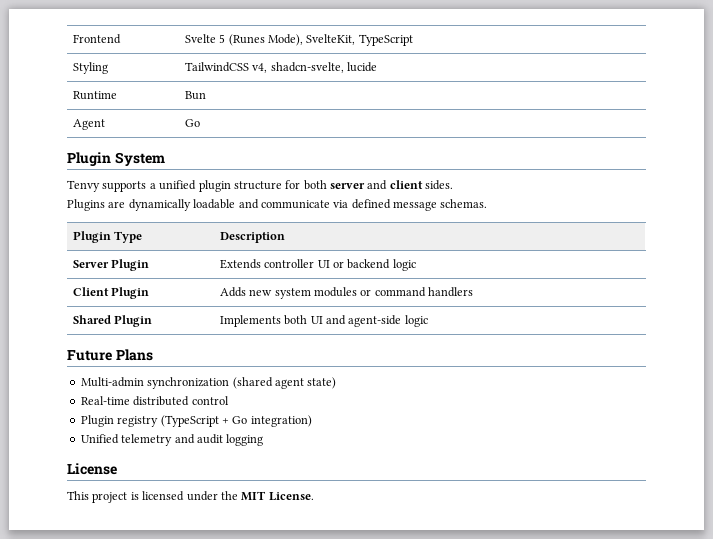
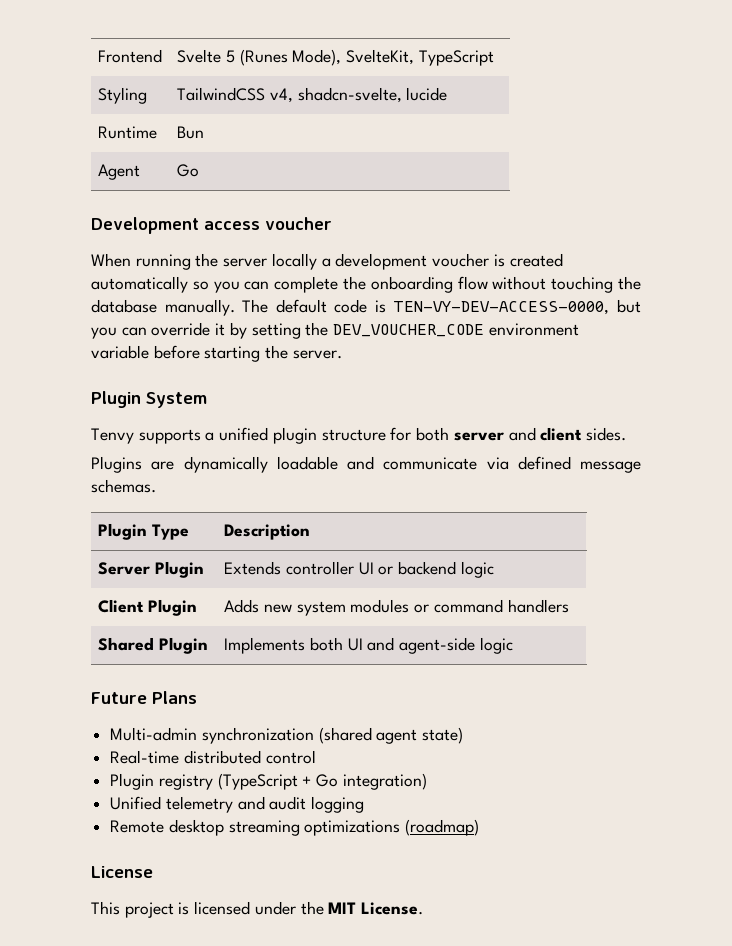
(200, 123) none -> [91,217,332,234] [91,253,563,270] [91,276,641,293] [91,299,641,316] [91,322,579,339] [91,345,342,362] // Development access voucher // When running the server locally a development voucher is created automatically so you can complete the onboarding flow without touching the database manually. The default code is TEN-VY-DEV-ACCESS-0000, but you can override it by setting the DEV_VOUCHER_CODE environment variable before starting the server.
(264, 440) none -> [110,819,480,836] // Remote desktop streaming optimizations (roadmap)

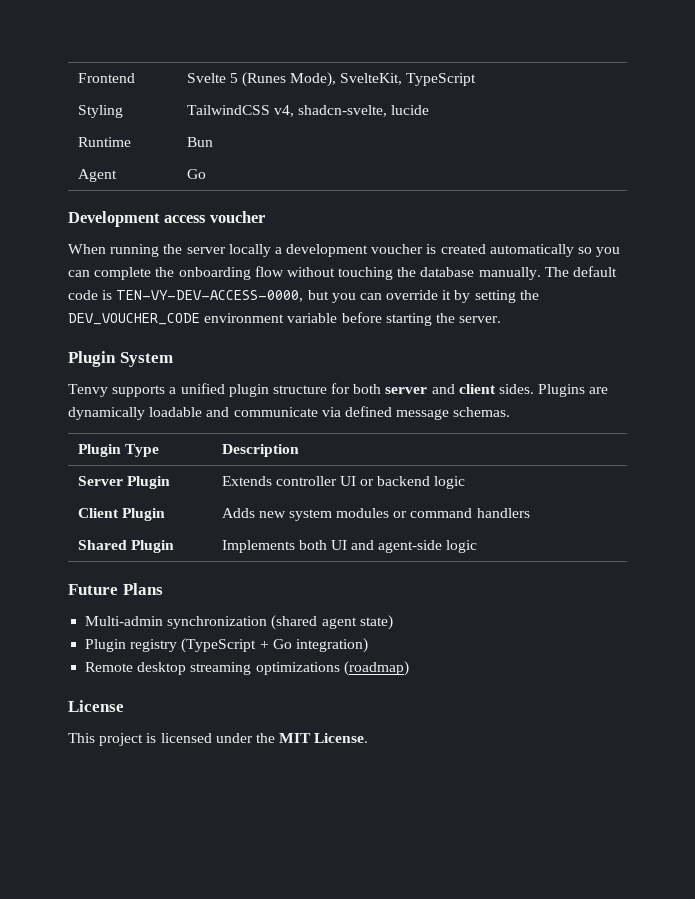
(626, 434) // -> (535, 389) none
[110,750,316,764] // Real-time distributed control -> (393, 622) none
[110,796,365,813] // Unified telemetry and audit logging -> (368, 645) none

